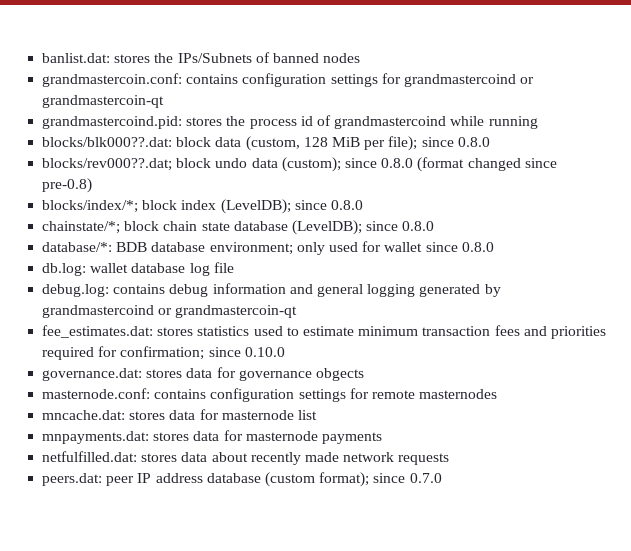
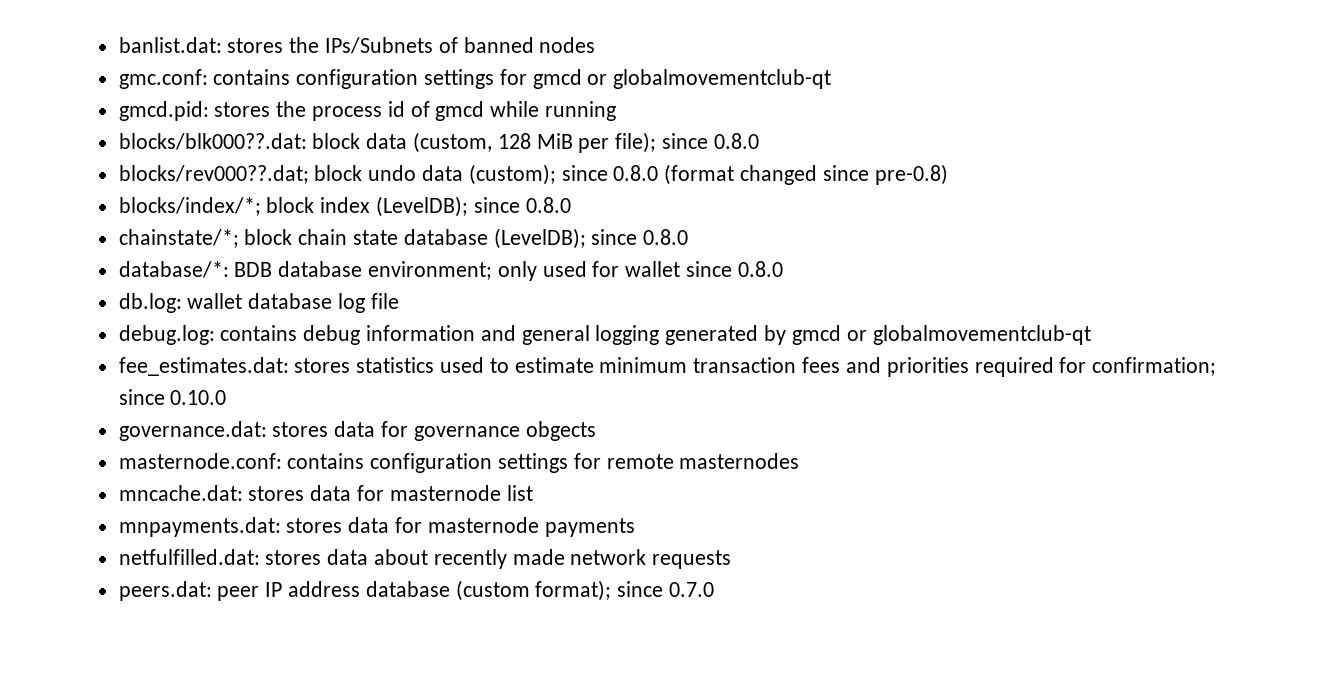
[42,73,535,87] [42,95,165,108] [42,116,183,129] grandmastercoin.conf: contains configuration settings for grandmastercoind or grandmastercoin-qt // grandmastercoind.pid: -> [118,69,832,89] [118,101,209,121] gmc.conf: contains configuration settings for gmcd or globalmovementclub-qt // gmcd.pid:
[334,116,447,129] grandmastercoind -> [435,101,485,121] gmcd
[42,305,298,318] grandmastercoind or grandmastercoin-qt -> [791,325,1091,345] gmcd or globalmovementclub-qt

